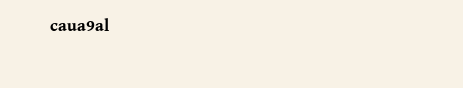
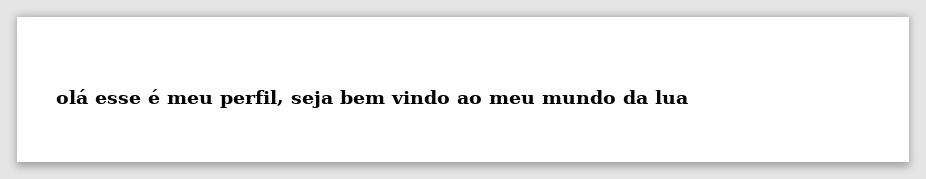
[50,18,109,31] caua9al -> [56,89,688,108] olá esse é meu perfil, seja bem vindo ao meu mundo da lua

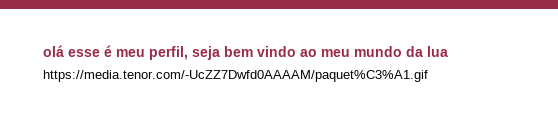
(688, 97) none -> [43,70,428,82] // https://media.tenor.com/-UcZZ7Dwfd0AAAAM/paquet%C3%A1.gif

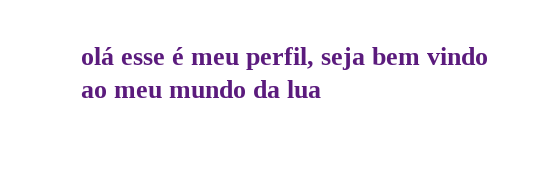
[43,70,428,82] // https://media.tenor.com/-UcZZ7Dwfd0AAAAM/paquet%C3%A1.gif -> (322, 89) none

